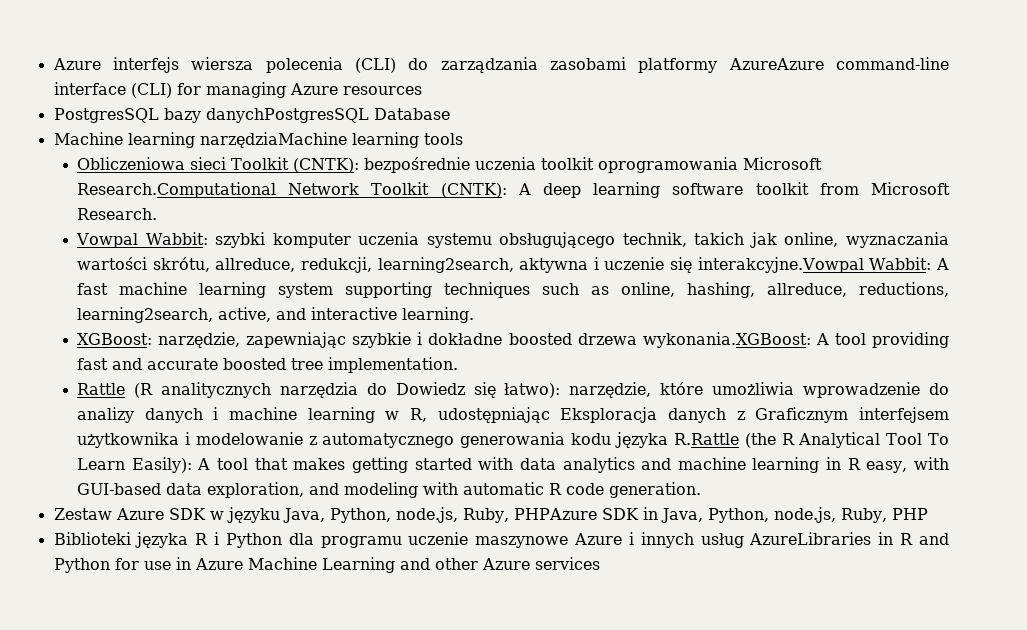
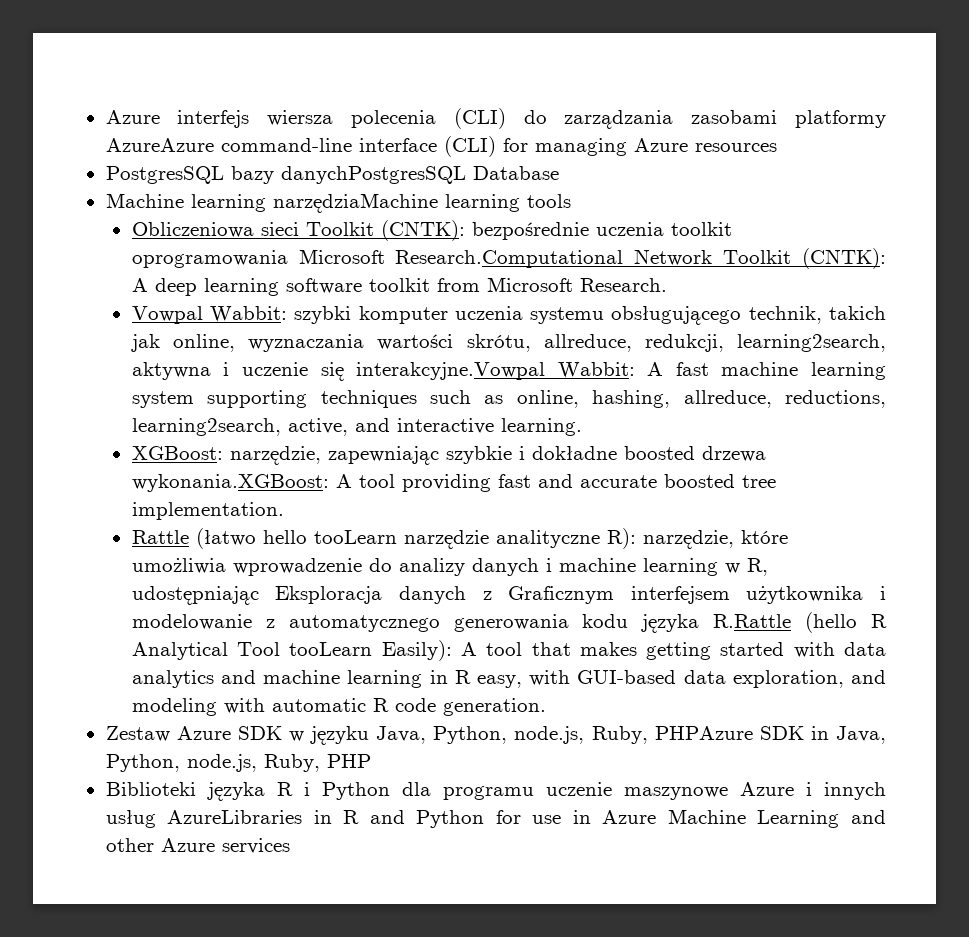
[133,382,561,398] (R analitycznych narzędzia do Dowiedz się łatwo): -> [195,528,636,549] (łatwo hello tooLearn narzędzie analityczne R):
[744,433,776,448] (the -> [805,612,858,633] (hello
[928,433,950,445] [77,458,126,470] To Learn -> [289,642,373,656] tooLearn

